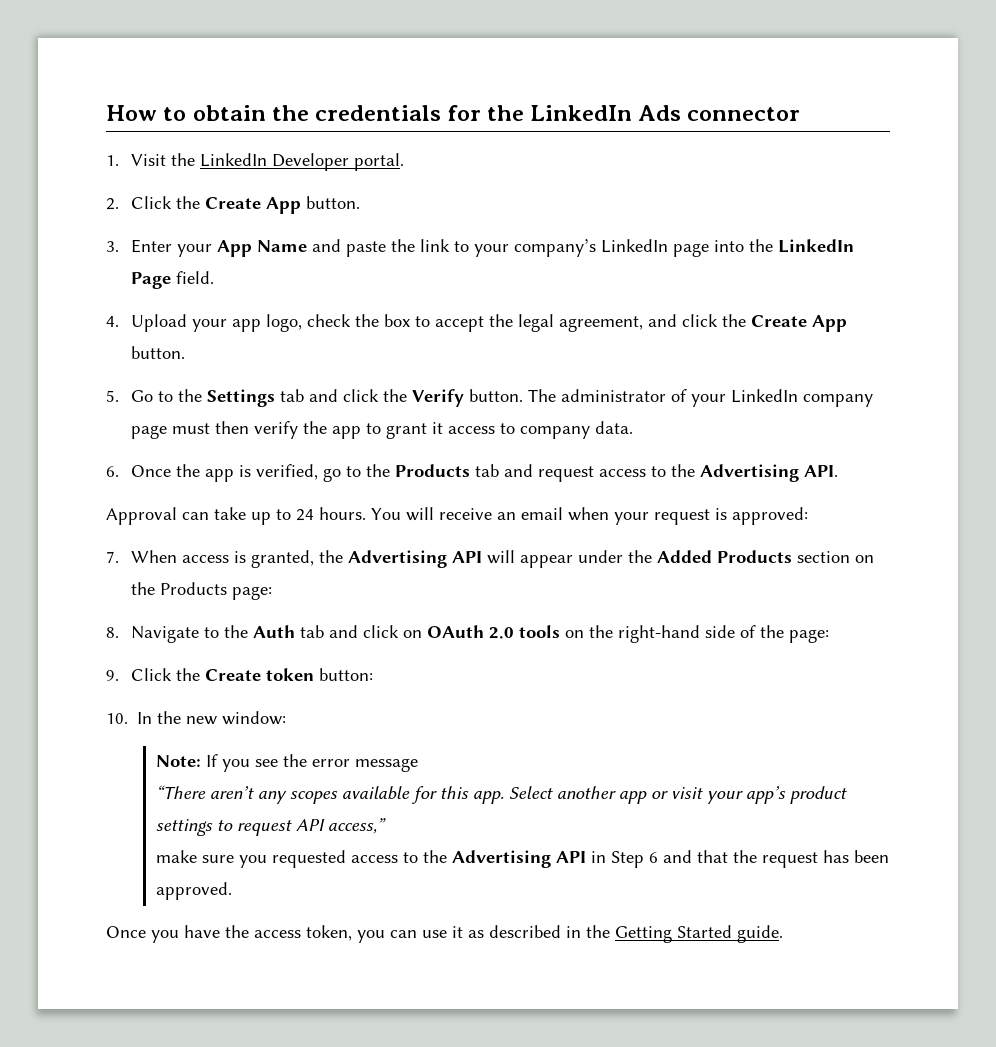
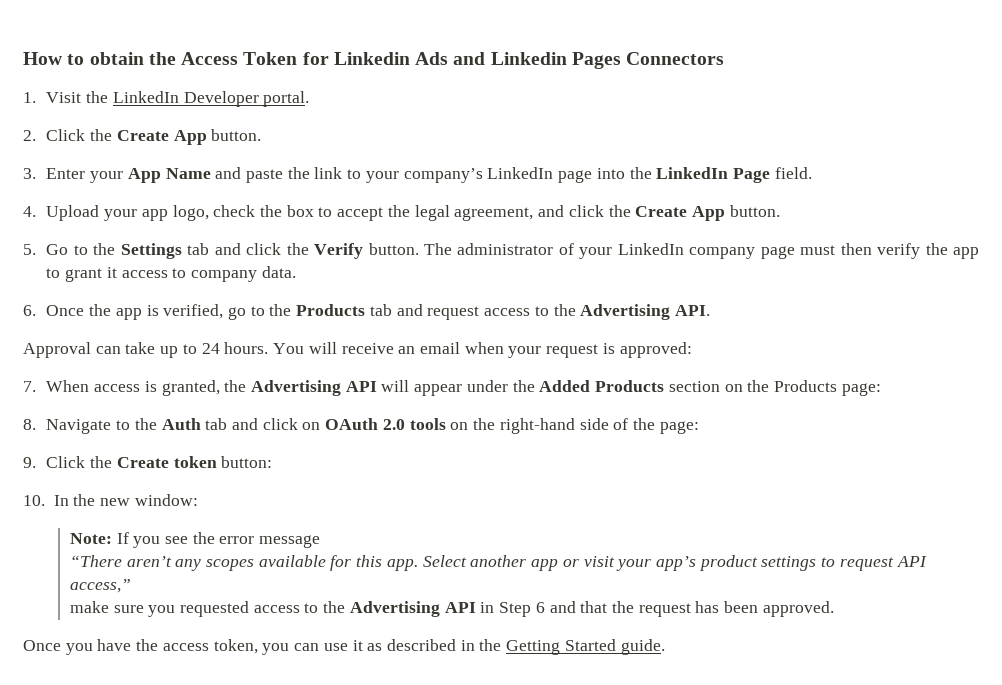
[315,105,801,121] credentials for the LinkedIn Ads connector -> [181,52,725,69] Access Token for Linkedin Ads and Linkedin Pages Connectors

